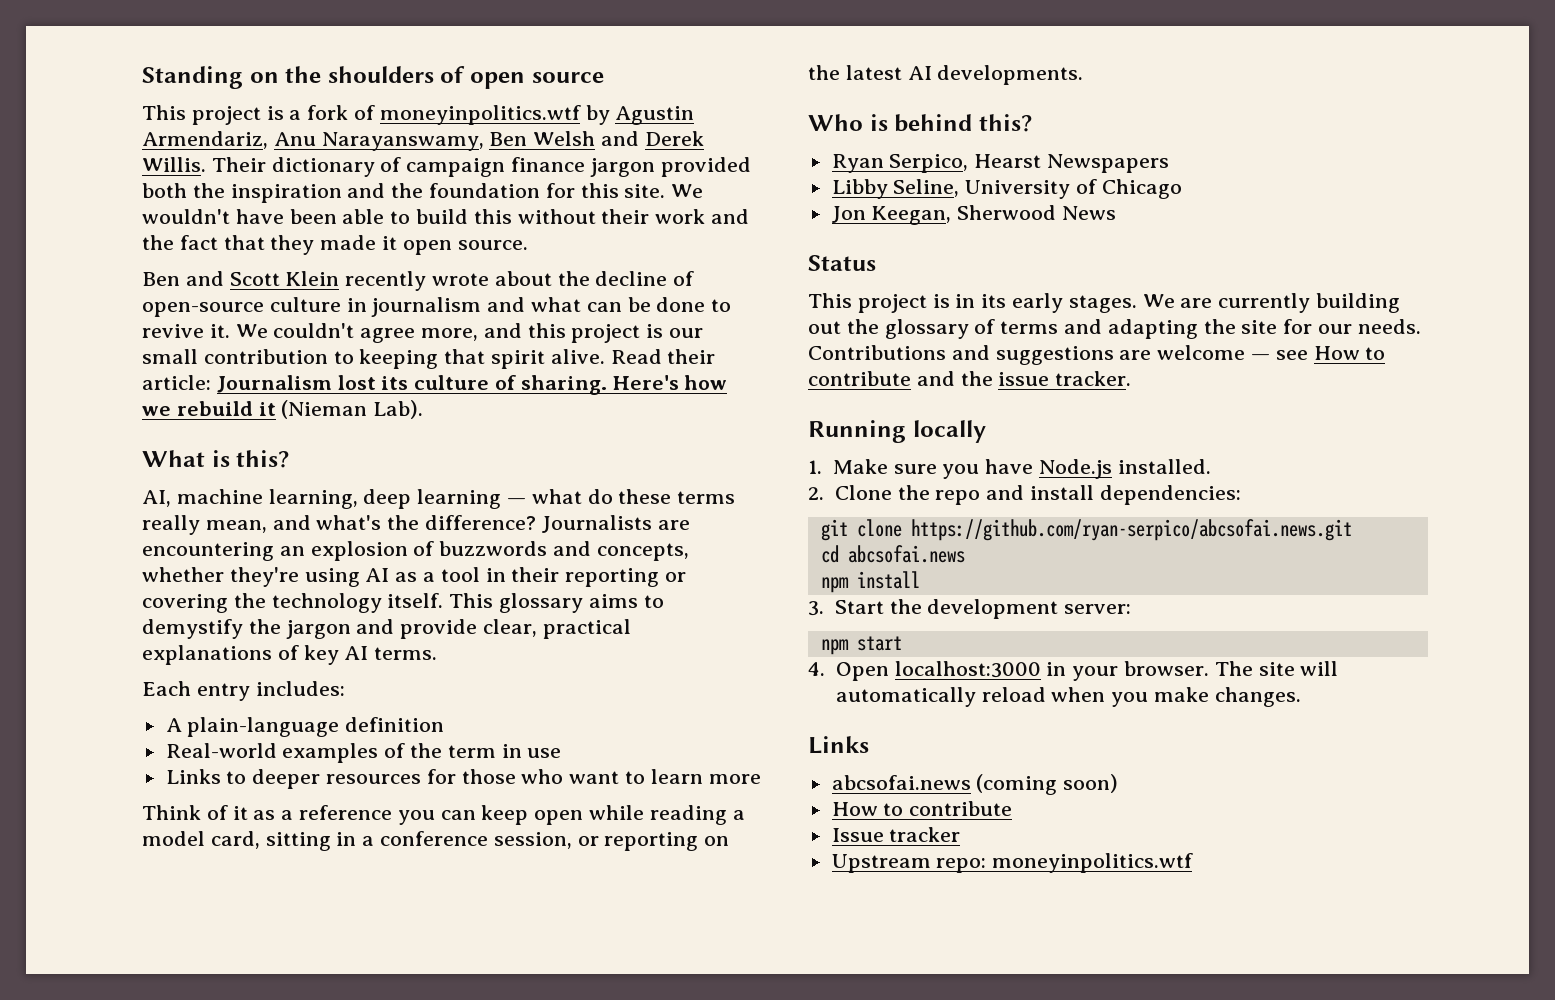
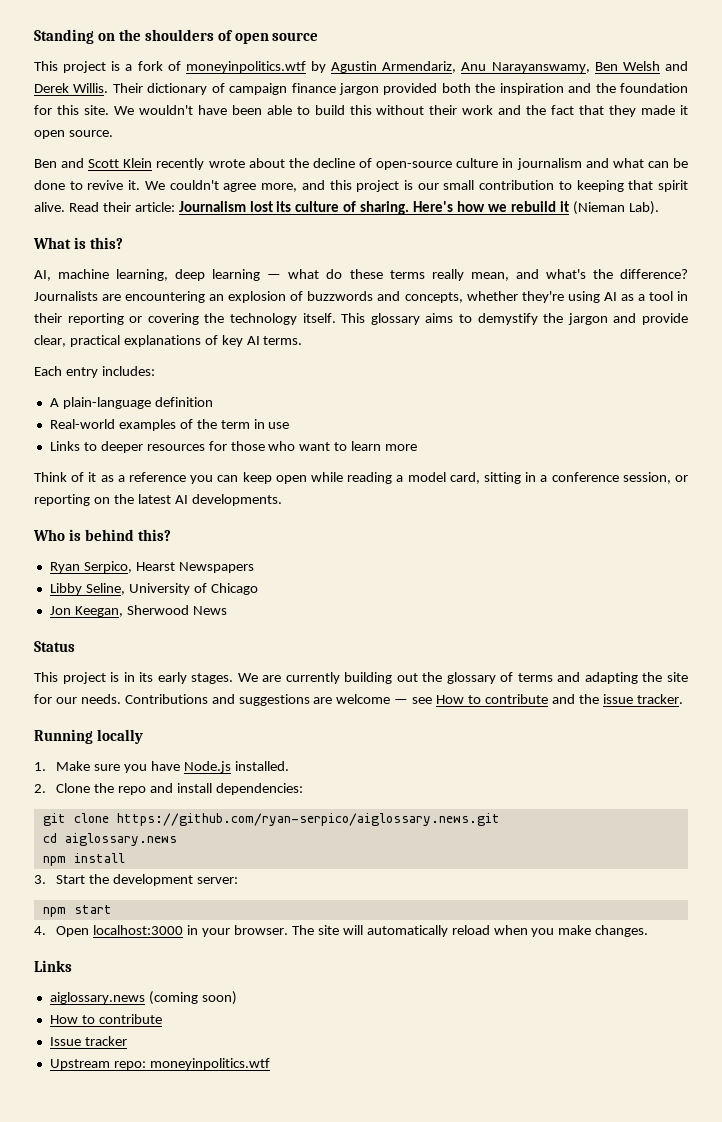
[910,519,1352,541] https://github.com/ryan-serpico/abcsofai.news.git -> [116,813,500,826] https://github.com/ryan-serpico/aiglossary.news.git
[847,545,965,563] abcsofai.news -> [64,833,177,846] aiglossary.news
[831,775,971,790] abcsofai.news -> [49,992,145,1004] aiglossary.news

